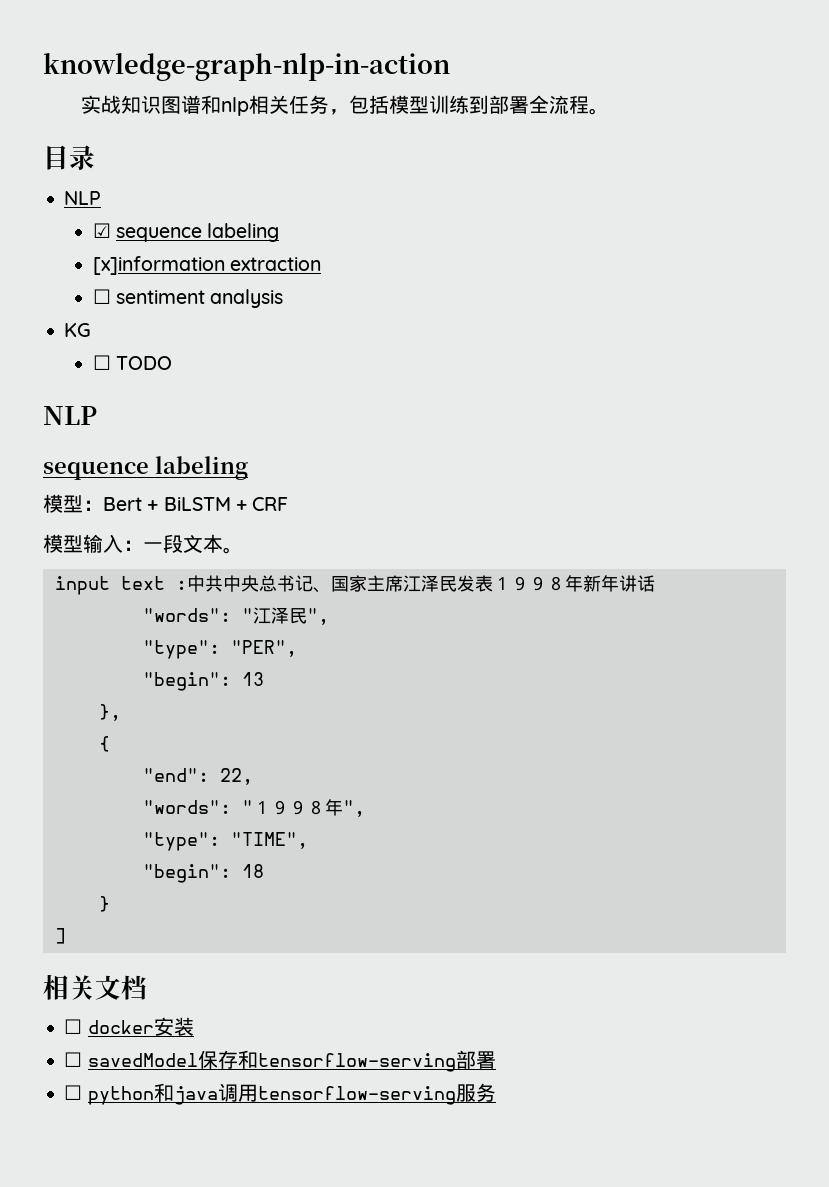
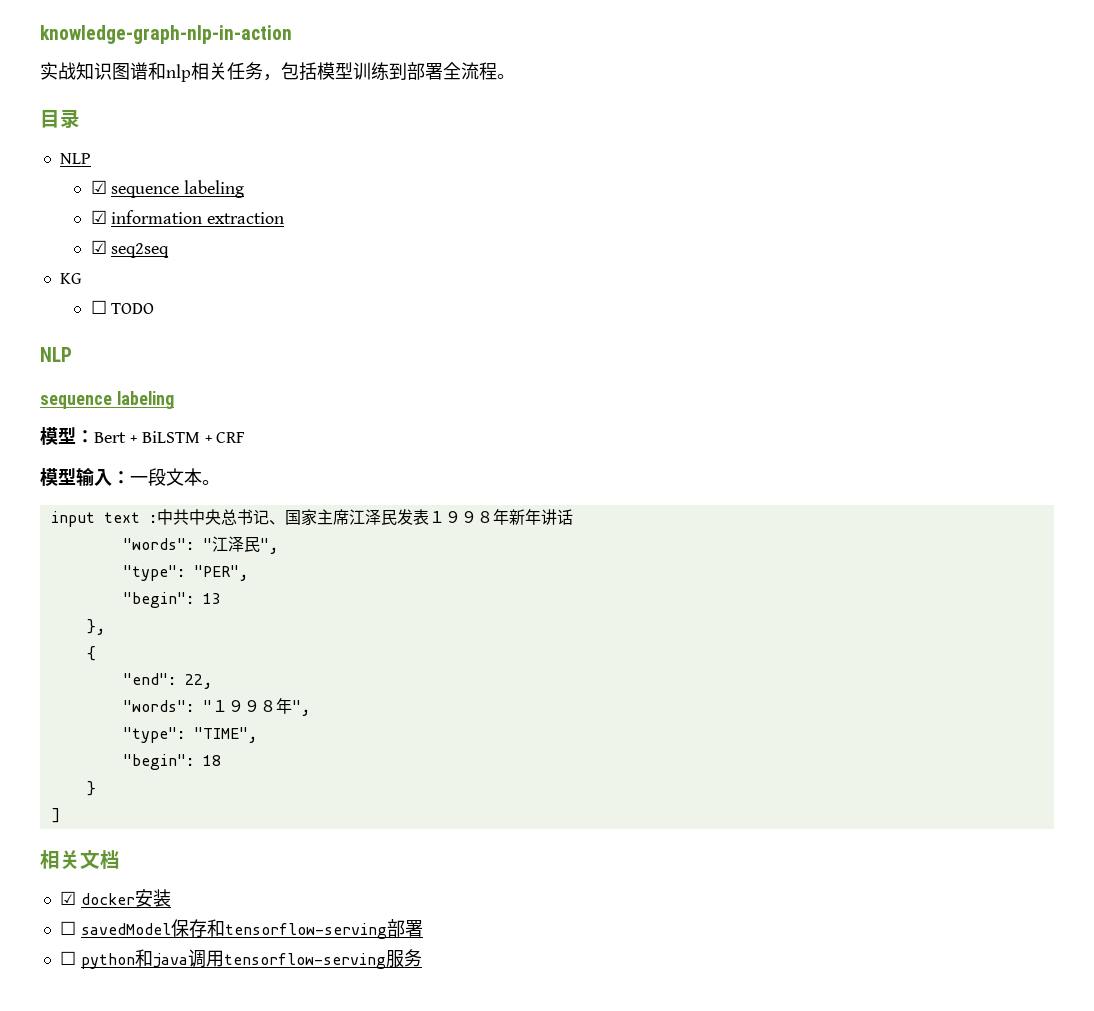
[92,256,225,275] [x]information -> [90,210,203,224] ☑ information
[92,289,284,308] ☐ sentiment analysis -> [90,240,170,258] ☑ seq2seq
[64,1019,83,1034] ☐ -> [59,891,76,905] ☑

